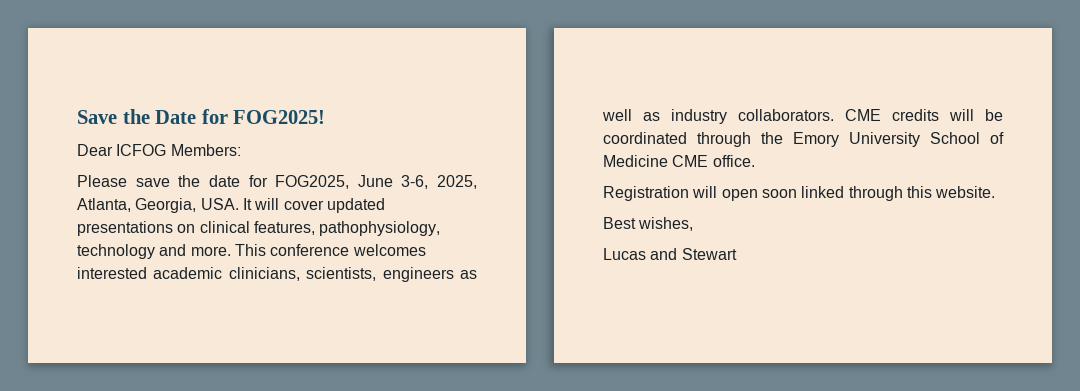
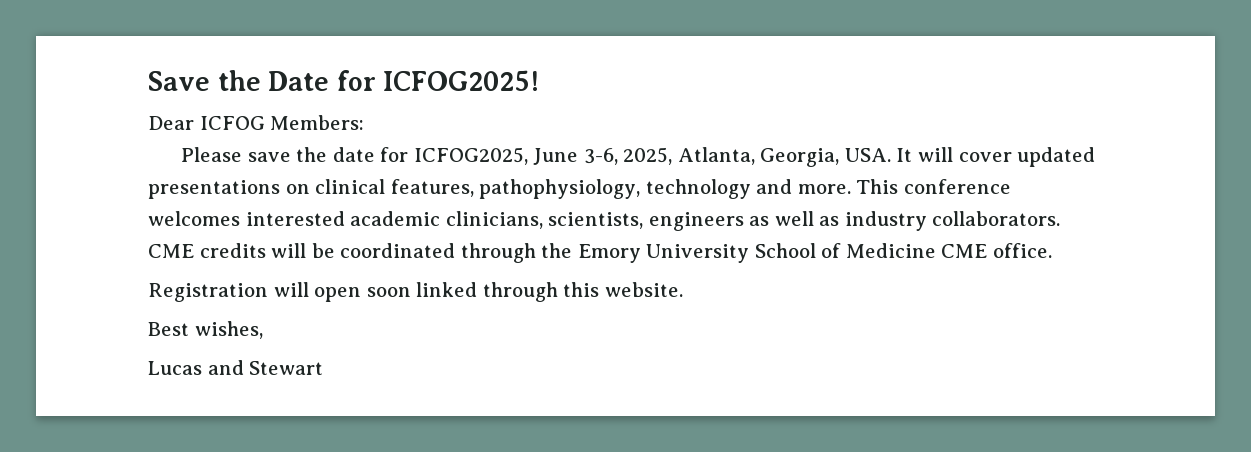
[233,110,326,124] FOG2025! -> [383,70,540,91] ICFOG2025!
[275,175,350,189] FOG2025, -> [413,147,528,165] ICFOG2025,

